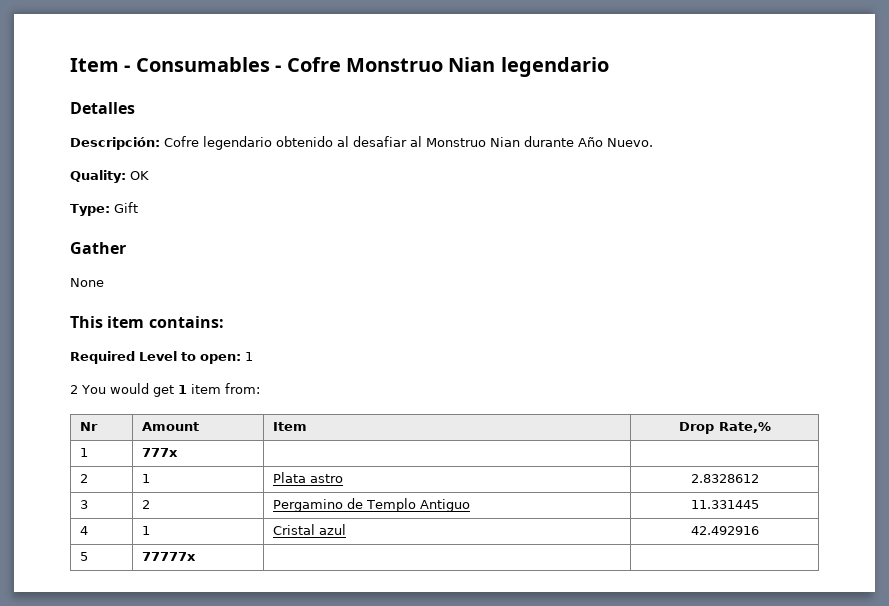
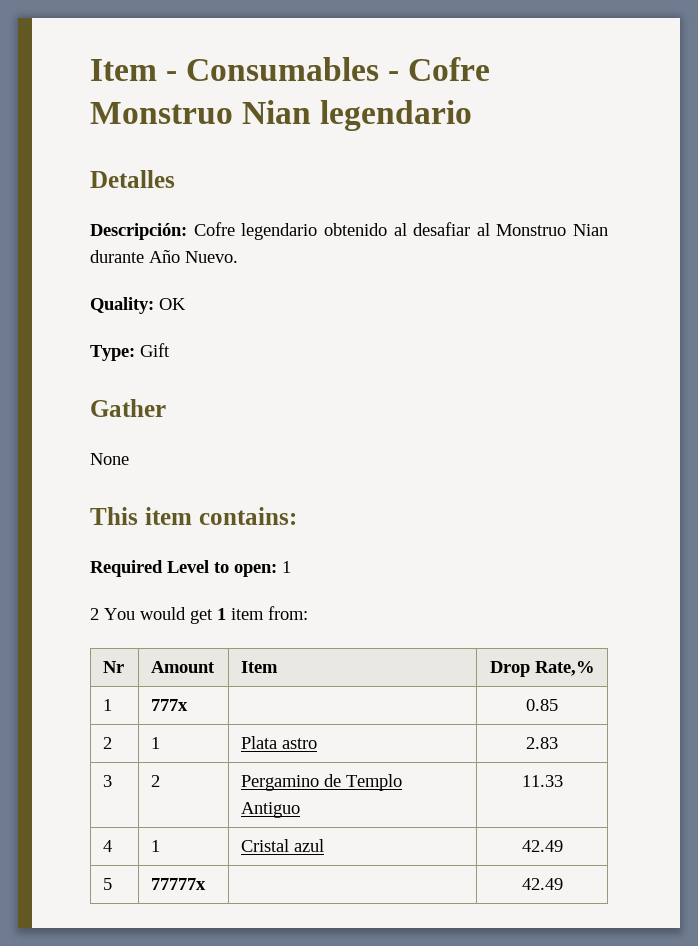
(178, 452) none -> [526,699,558,711] 0.85
[690,474,759,483] 2.8328612 -> [526,737,558,749] 2.83
[690,500,759,509] 11.331445 -> [521,775,563,787] 11.33
[690,526,759,535] 42.492916 -> [521,840,563,852] 42.49
(196, 556) none -> [521,878,563,890] 42.49

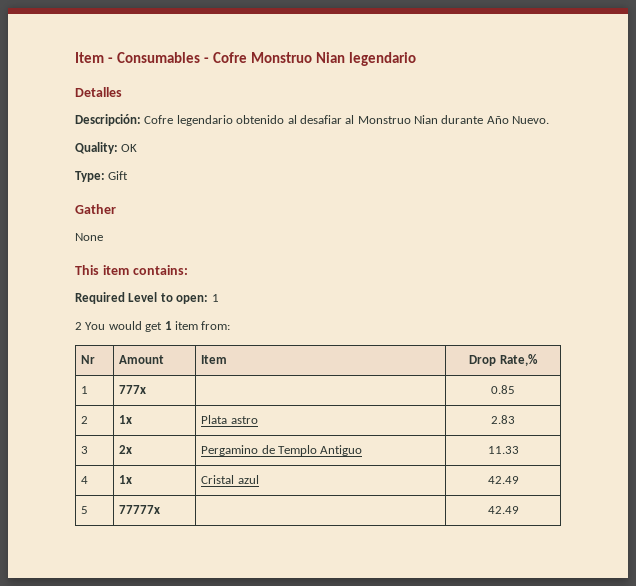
[151,737,161,749] 1 -> [119,415,133,424] 1x
[151,775,161,787] 2 -> [119,445,133,454] 2x
[151,840,161,852] 1 -> [119,475,133,484] 1x

